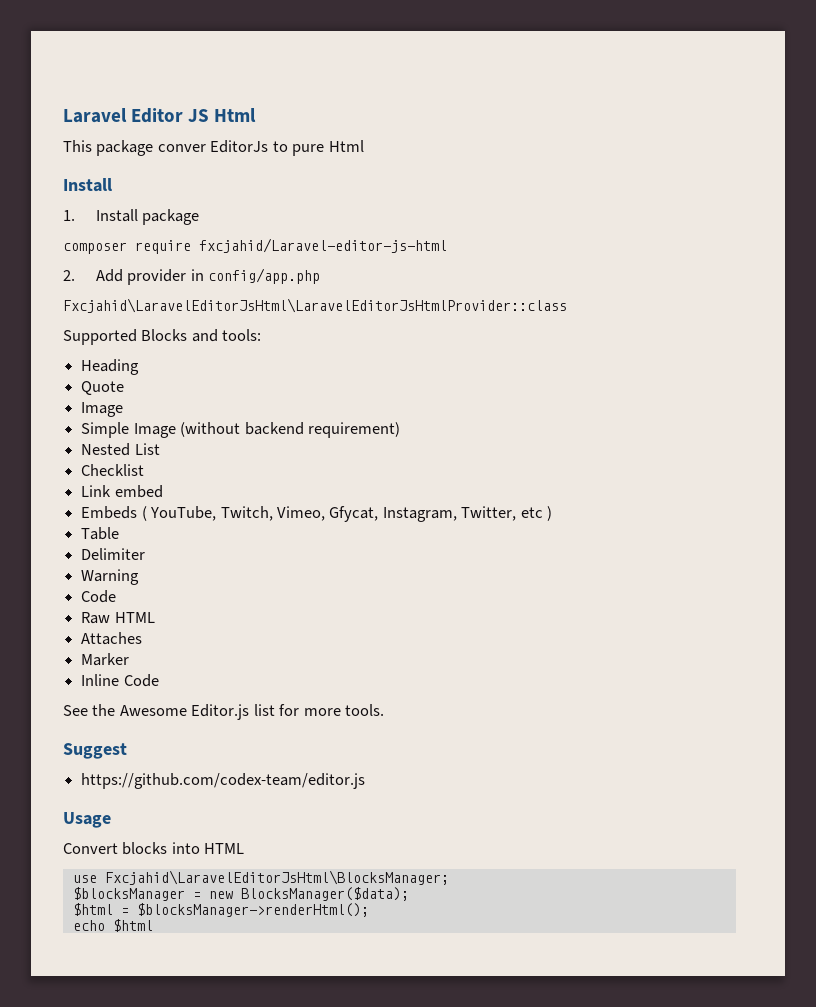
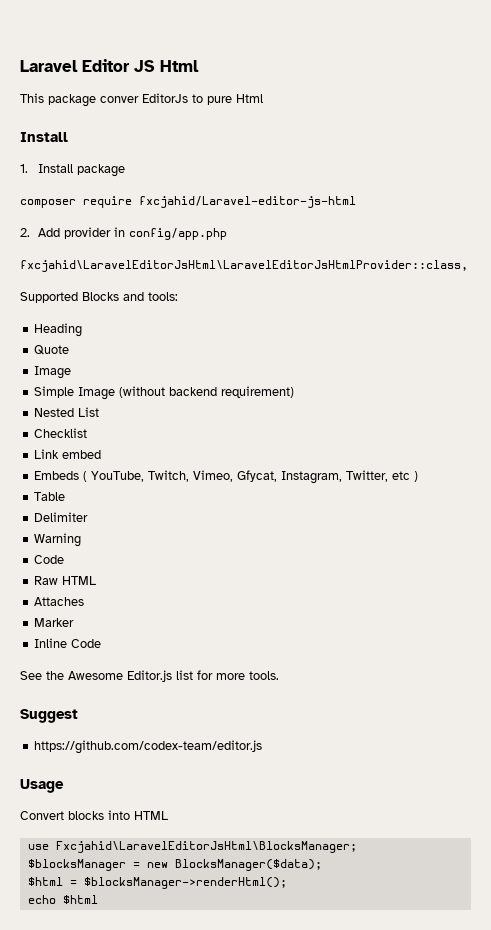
[63,298,567,313] Fxcjahid\LaravelEditorJsHtml\LaravelEditorJsHtmlProvider::class -> [20,260,468,272] fxcjahid\LaravelEditorJsHtml\LaravelEditorJsHtmlProvider::class,

